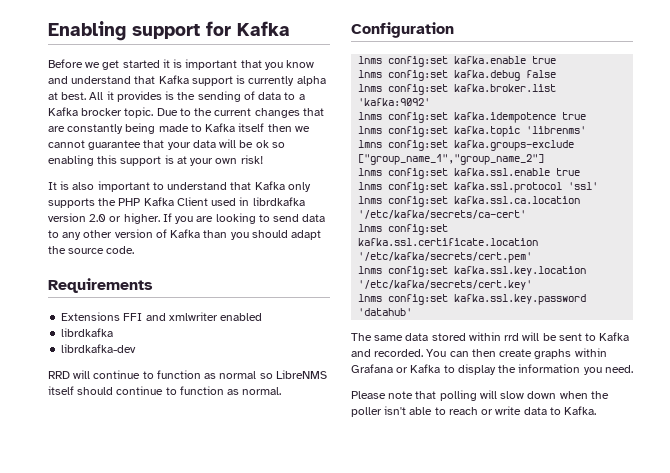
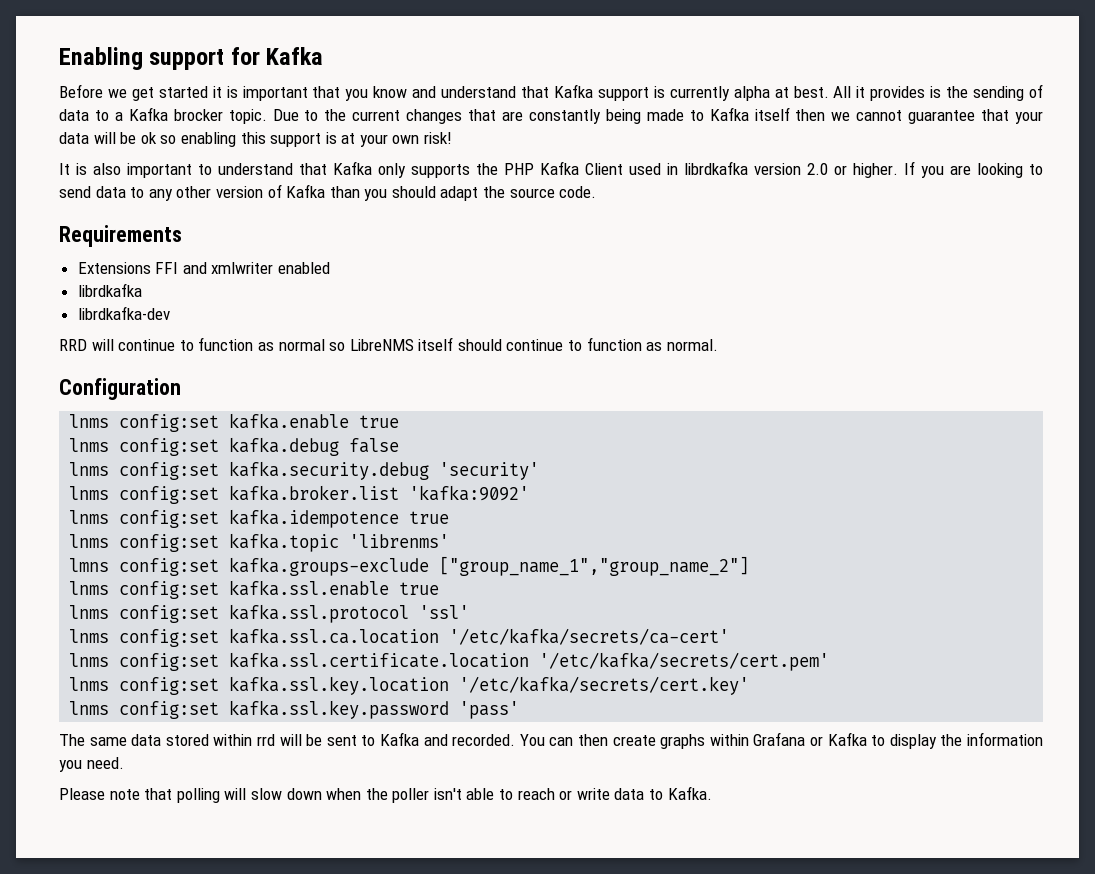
(557, 74) none -> [69,461,540,480] // lnms config:set kafka.security.debug 'security'
[358,308,413,316] 'datahub' -> [459,701,520,719] 'pass'

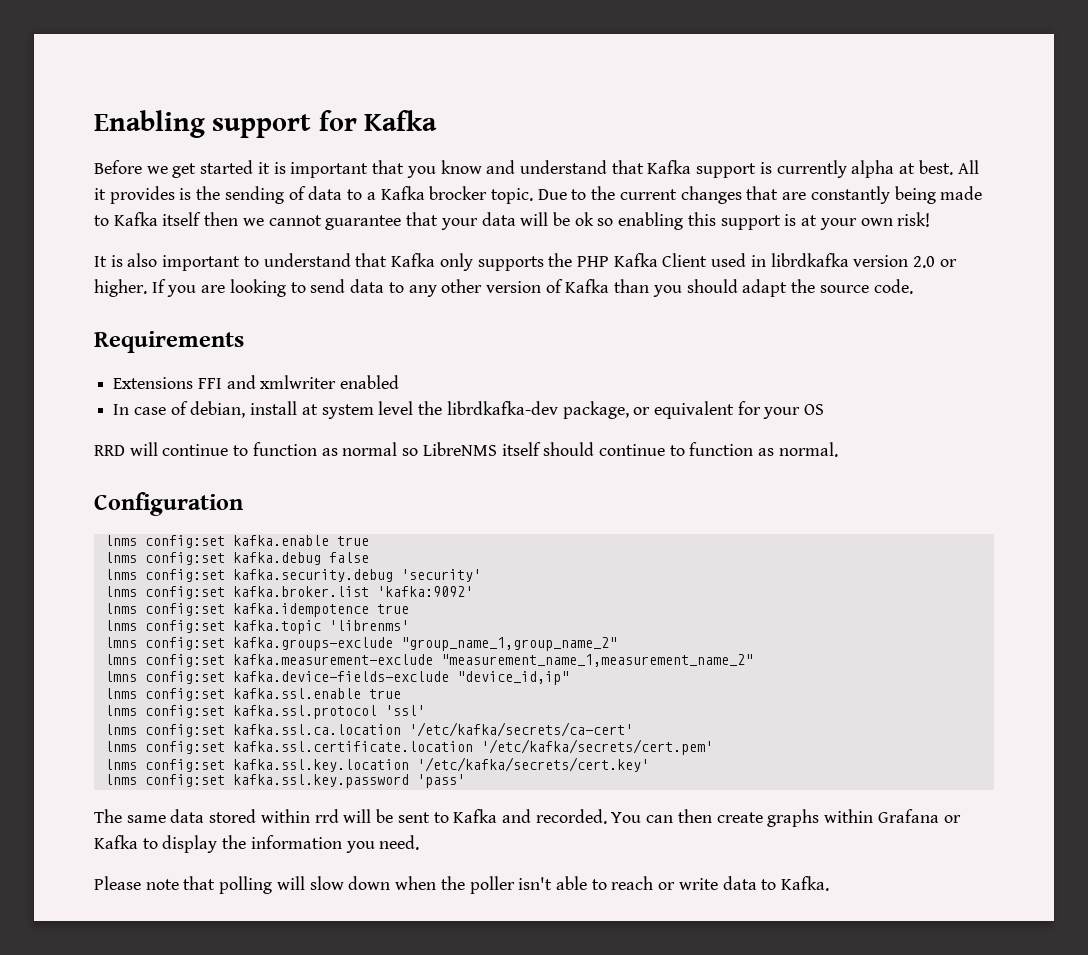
[77,283,142,297] [77,306,170,320] librdkafka // librdkafka-dev -> [113,401,825,419] In case of debian, install at system level the librdkafka-dev package, or equivalent for your OS
[439,556,750,576] ["group_name_1","group_name_2"] -> [400,637,617,651] [104,654,753,667] [104,671,569,685] "group_name_1,group_name_2" // lmns config:set kafka.measurement-exclude "measurement_name_1,measurement_name_2" // lmns config:set kafka.device-fields-exclude "device_id,ip"

